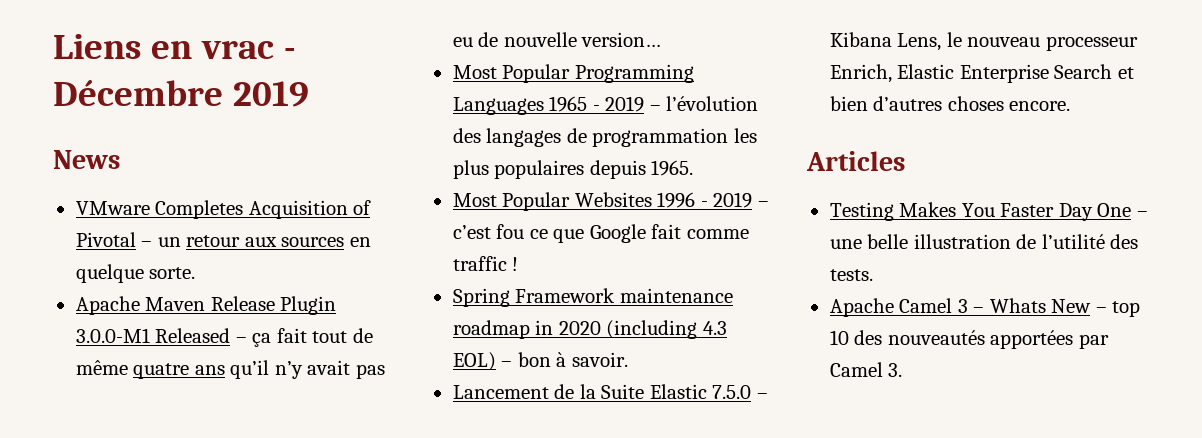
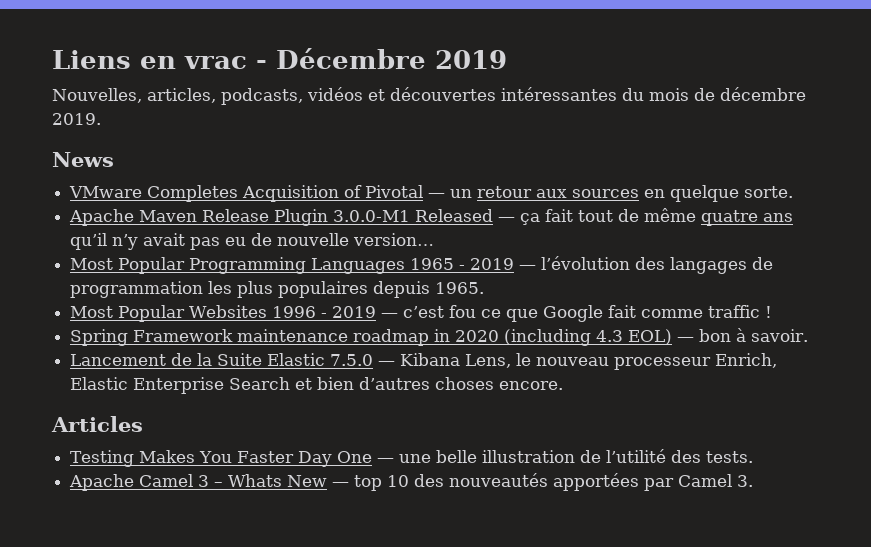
(309, 94) none -> [52,87,806,105] [52,113,101,125] // Nouvelles, articles, podcasts, vidéos et découvertes intéressantes du mois de décembre 2019.
[141,241,153,247] – -> [428,193,446,198] —
[235,337,247,343] – -> [498,217,516,222] —
[649,105,661,111] – -> [519,265,537,270] —
[757,201,769,207] – -> [381,313,399,318] —
[501,361,513,367] – -> [677,337,695,342] —
[756,393,768,399] – -> [378,361,396,366] —
[1136,211,1148,217] – -> [377,458,395,463] —
[1095,307,1107,313] – -> [332,482,350,487] —

